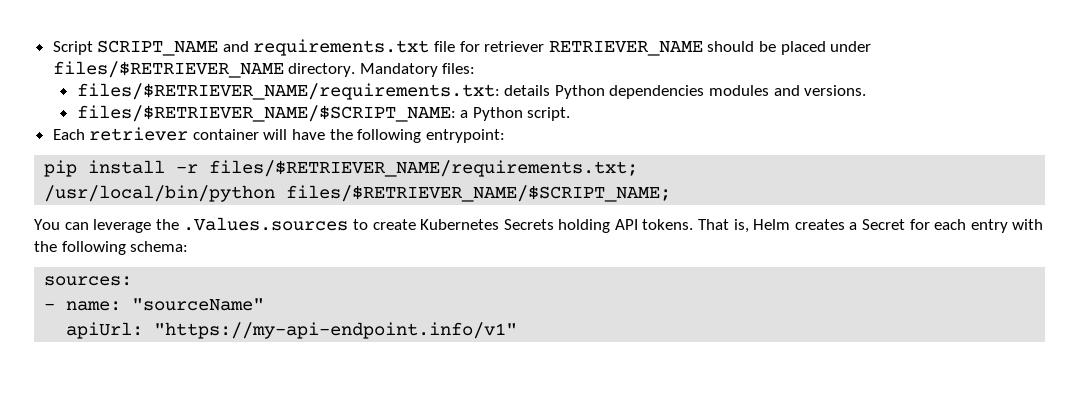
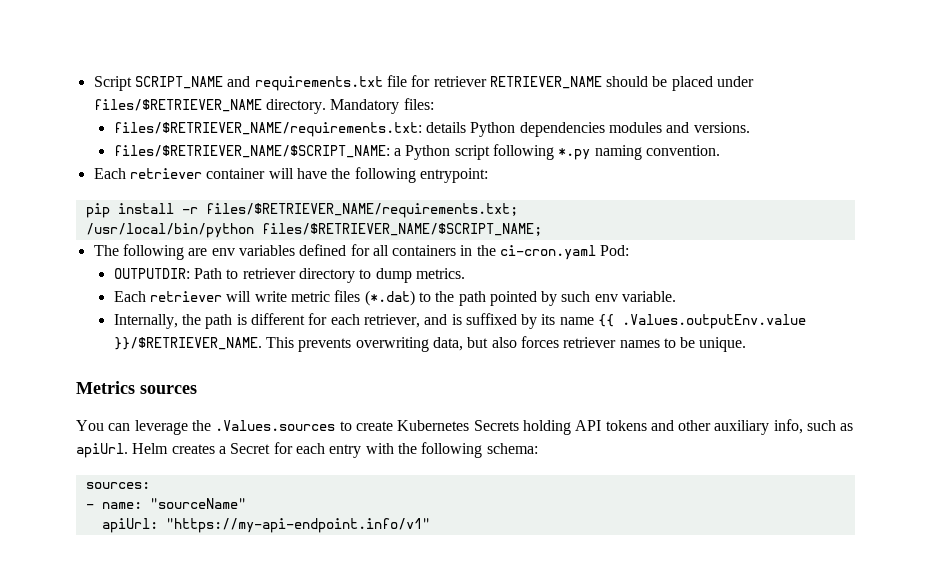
[527,107,571,121] script. -> [454,144,720,160] script following *.py naming convention.
(672, 193) none -> [93,244,630,260] [113,268,465,283] [113,290,677,306] [113,313,807,329] [113,336,747,352] [76,381,197,394] // The following are env variables defined for all containers in the ci-cron.yaml Pod: // OUTPUTDIR: Path to retriever directory to dump metrics. // Each retriever will write metric files (*.dat) to the path pointed by such env variable. // Internally, the path is different for each retriever, and is suffixed by its name {{ .Values.outputEnv.value }}/$RETRIEVER_NAME. This prevents overwriting data, but also forces retriever names to be unique. // Metrics sources
[642,219,749,233] tokens. That is, -> [605,419,854,435] [76,443,128,458] tokens and other auxiliary info, such as apiUrl.

